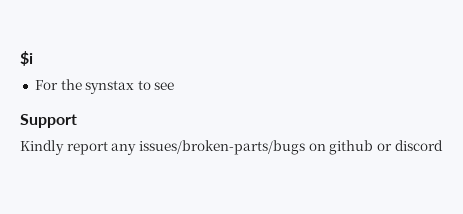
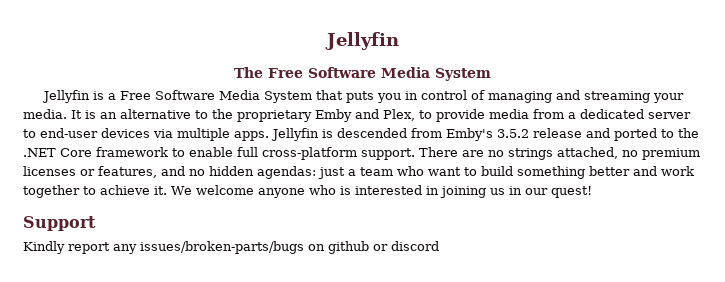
[20,51,33,66] [34,79,175,94] $i // For the synstax to see -> [324,32,399,50] [234,67,491,81] [42,90,685,103] [23,109,691,122] [23,128,699,141] [23,147,700,160] [23,166,694,179] [23,185,592,198] Jellyfin // The Free Software Media System // Jellyfin is a Free Software Media System that puts you in control of managing and streaming your media. It is an alternative to the proprietary Emby and Plex, to provide media from a dedicated server to end-user devices via multiple apps. Jellyfin is descended from Emby's 3.5.2 release and ported to the .NET Core framework to enable full cross-platform support. There are no strings attached, no premium licenses or features, and no hidden agendas: just a team who want to build something better and work together to achieve it. We welcome anyone who is interested in joining us in our quest!

